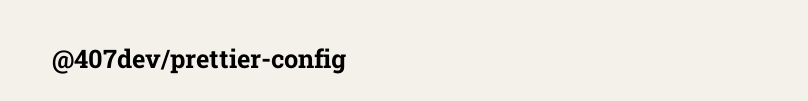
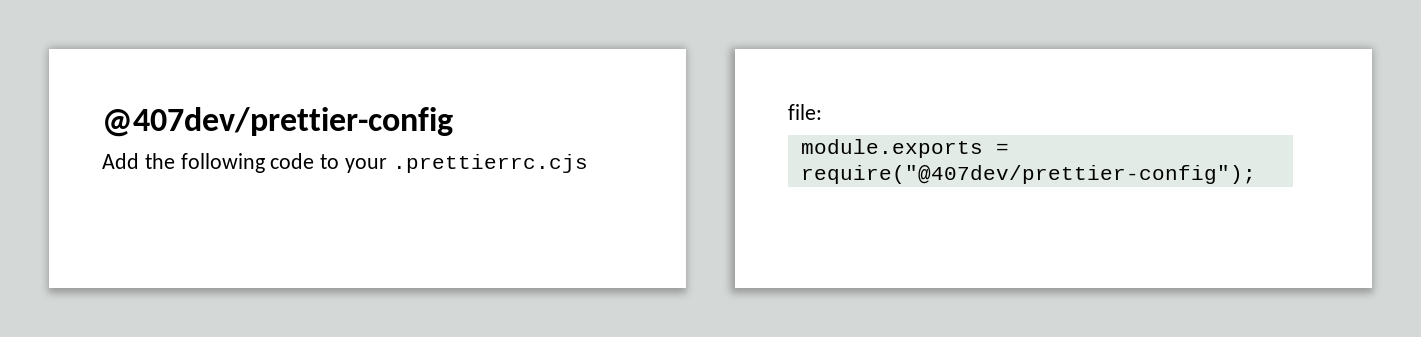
(346, 61) none -> [102,153,588,173] [788,104,822,120] [800,139,1009,158] [800,165,1256,184] // Add the following code to your .prettierrc.cjs file: // module.exports = require("@407dev/prettier-config");

